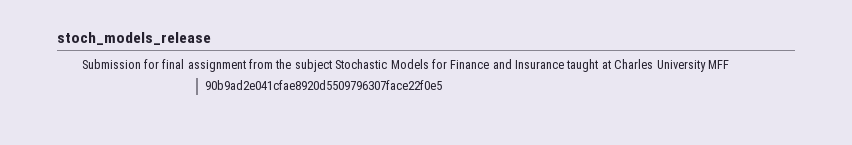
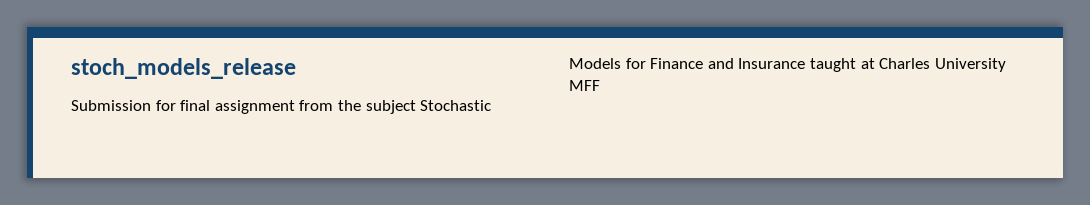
[205,80,443,90] // 90b9ad2e041cfae8920d5509796307face22f0e5 -> (600, 85) none

